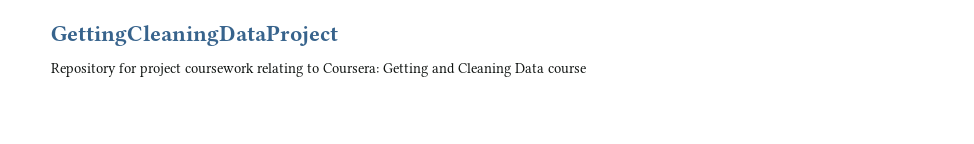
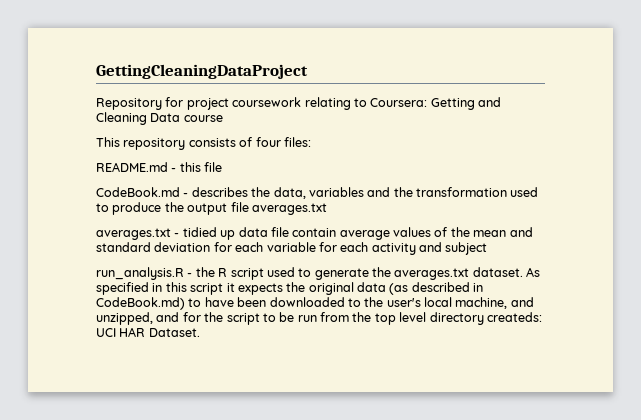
(586, 69) none -> [96,137,311,150] [96,162,223,172] [96,187,539,199] [96,202,327,215] [96,227,533,240] [96,242,488,255] [96,267,541,280] [96,282,484,295] [96,297,534,310] [96,312,542,325] [96,327,200,337] // This repository consists of four files: // README.md - this file // CodeBook.md - describes the data, variables and the transformation used to produce the output file averages.txt // averages.txt - tidied up data file contain average values of the mean and standard deviation for each variable for each activity and subject // run_analysis.R - the R script used to generate the averages.txt dataset. As specified in this script it expects the original data (as described in CodeBook.md) to have been downloaded to the user's local machine, and unzipped, and for the script to be run from the top level directory createds: UCI HAR Dataset.

